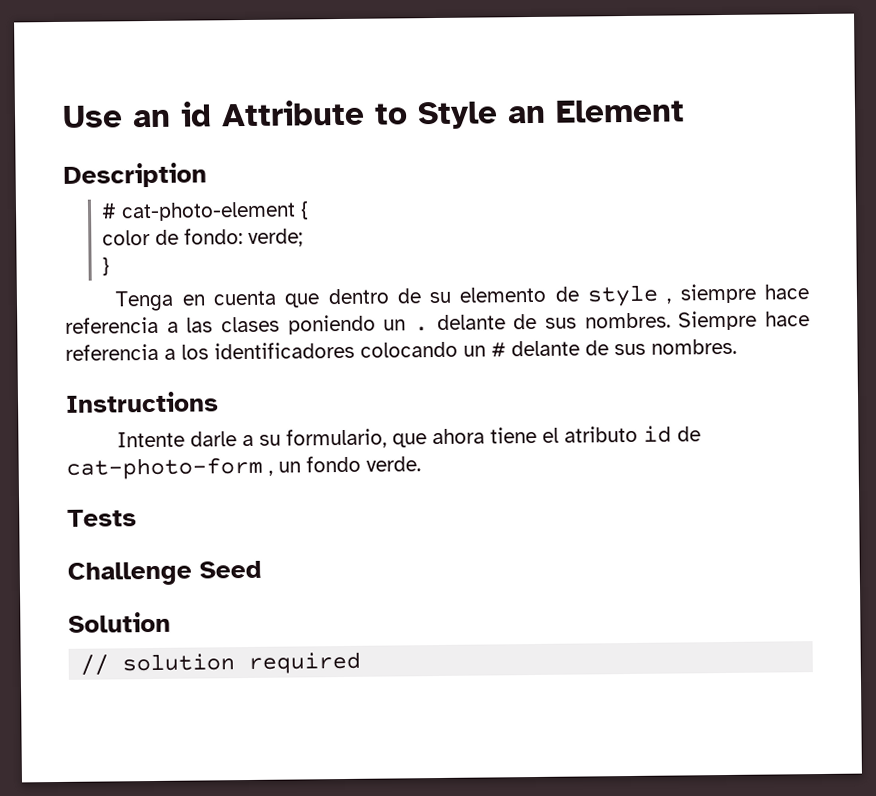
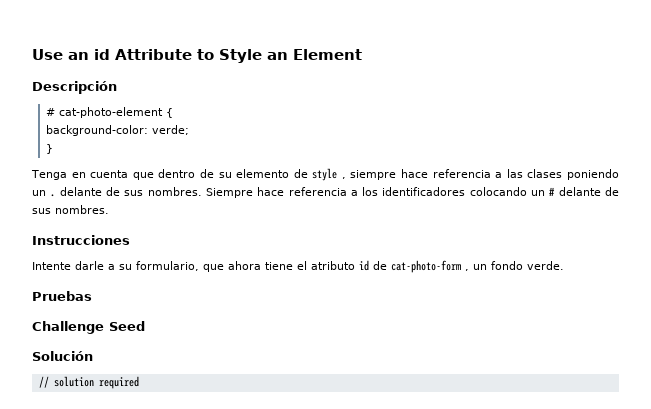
[63,162,207,188] Description -> [32,81,117,94] Descripción
[102,228,244,246] color de fondo: -> [45,125,148,136] background-color:
[65,391,219,413] Instructions -> [32,235,130,245] Instrucciones
[67,509,137,527] Tests -> [32,291,92,301] Pruebas
[68,611,171,633] Solution -> [32,351,93,361] Solución

